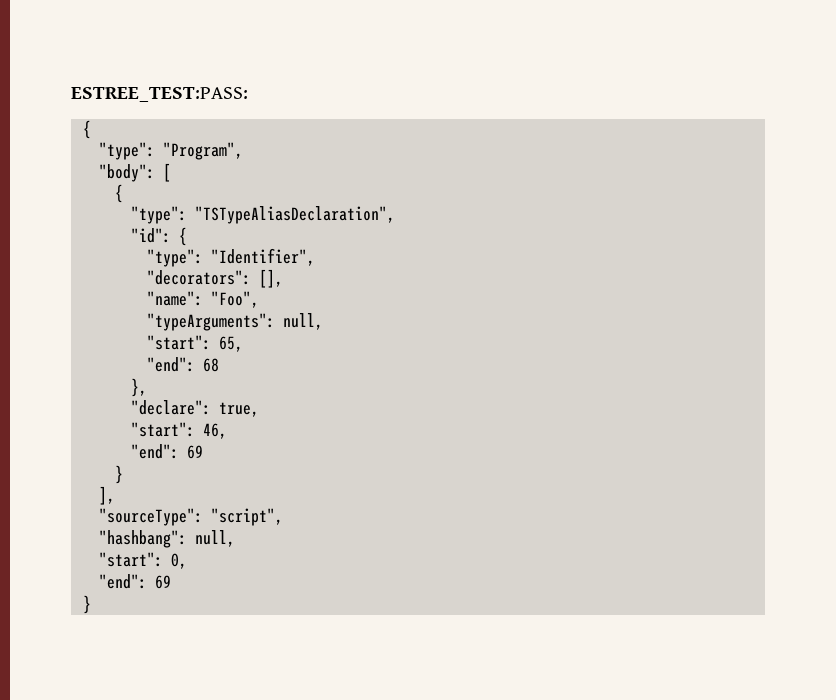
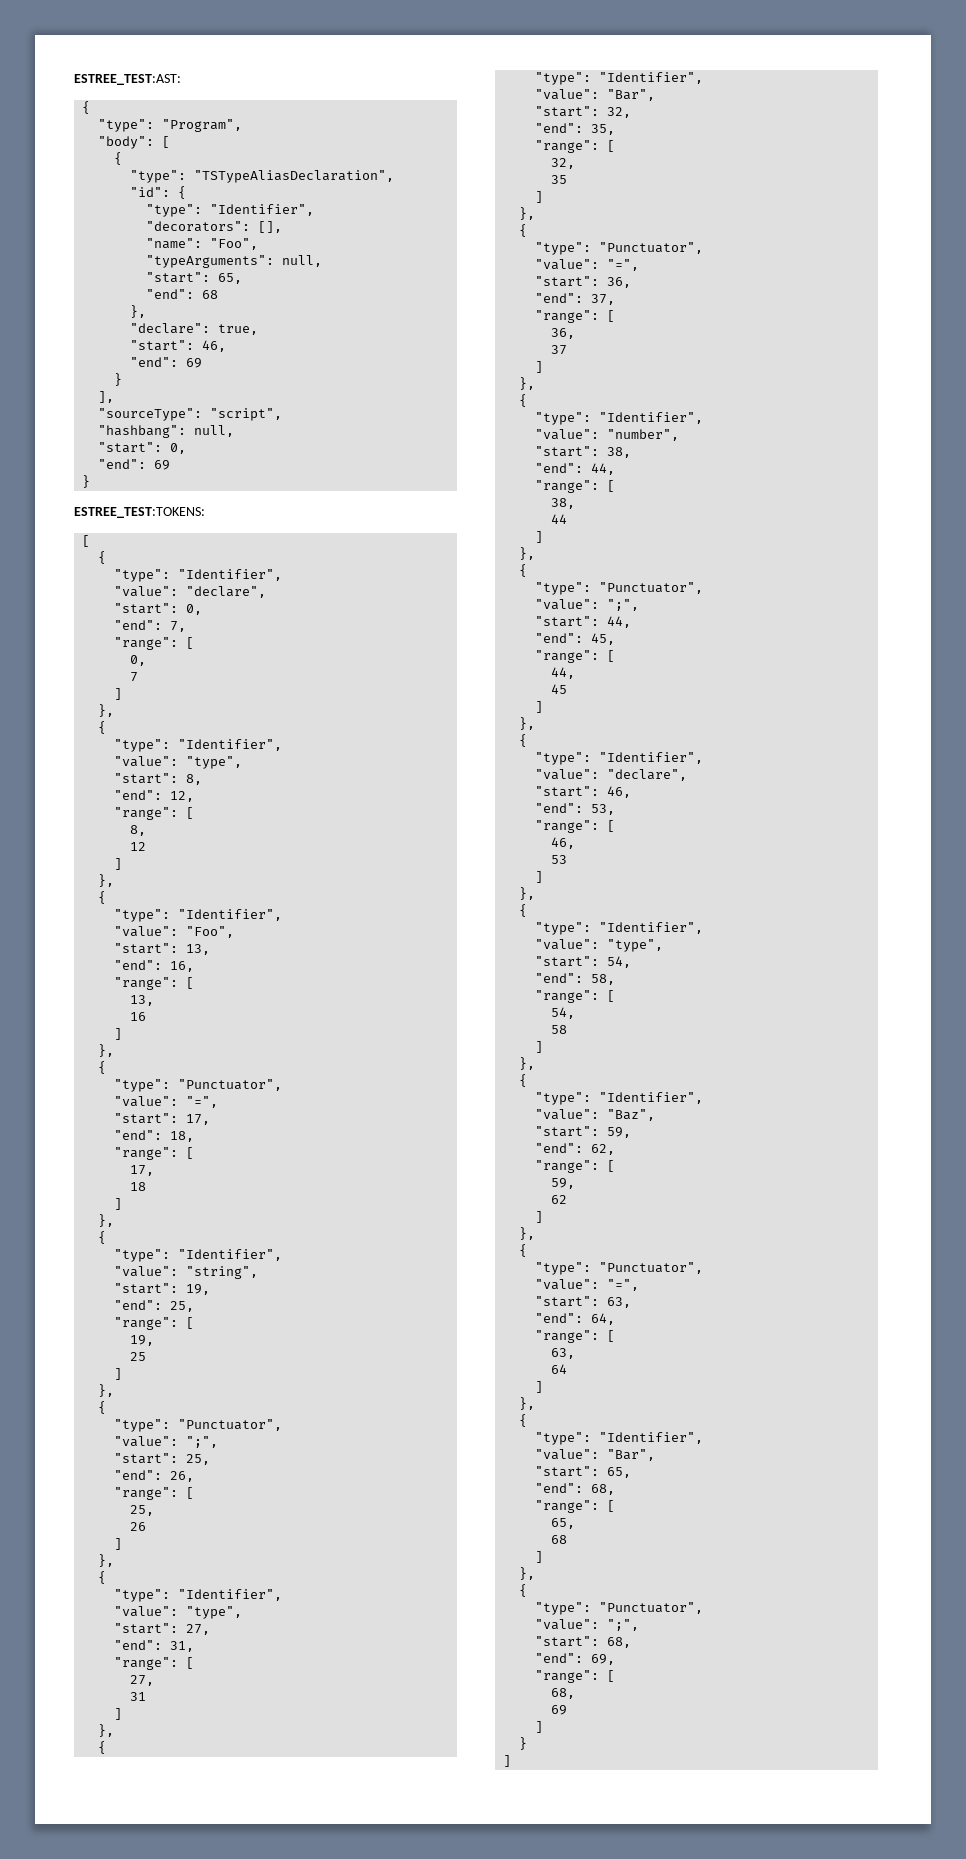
[71,87,248,102] ESTREE_TEST:PASS: -> [74,74,181,85] ESTREE_TEST:AST:
(91, 604) none -> [74,507,205,518] [82,535,91,547] [98,551,107,564] [114,569,283,582] [114,586,267,598] [114,603,203,615] [114,620,187,632] [114,637,195,650] [130,655,147,666] [130,672,139,682] [114,688,123,700] [98,704,115,717] [98,721,107,734] [114,739,283,752] [114,756,243,769] [114,773,203,785] [114,790,195,802] [114,807,195,820] [130,825,147,836] [130,842,147,851] [114,858,123,870] [98,874,115,887] [98,891,107,904] [114,909,283,922] [114,926,235,938] [114,943,211,955] [114,960,195,972] [114,977,195,990] [130,995,155,1006] [130,1012,147,1021] [114,1028,123,1040] [98,1044,115,1057] [98,1061,107,1074] [114,1079,283,1092] [114,1096,219,1108] [114,1113,211,1125] [114,1130,195,1142] [114,1147,195,1160] [130,1165,155,1176] [130,1182,147,1191] [114,1198,123,1210] [98,1214,115,1227] [98,1231,107,1244] [114,1249,283,1262] [114,1266,259,1279] [114,1283,211,1295] [114,1300,195,1312] [114,1317,195,1330] [130,1335,155,1346] [130,1352,147,1361] [114,1368,123,1380] [98,1384,115,1397] [98,1401,107,1414] [114,1419,283,1432] [114,1436,219,1448] [114,1453,211,1465] [114,1470,195,1482] [114,1487,195,1500] [130,1505,155,1516] [130,1522,147,1531] [114,1538,123,1550] [98,1554,115,1567] [98,1571,107,1584] [114,1589,283,1602] [114,1606,243,1619] [114,1623,211,1635] [114,1640,195,1652] [114,1657,195,1670] [130,1675,155,1686] [130,1692,147,1701] [114,1708,123,1720] [98,1724,115,1737] [98,1741,107,1754] [535,72,704,85] [535,89,656,101] [535,106,632,118] [535,123,616,135] [535,140,616,153] [551,158,576,169] [551,175,568,184] [535,191,544,203] [519,207,536,220] [519,224,528,237] [535,242,704,255] [535,259,640,271] [535,276,632,288] [535,293,616,305] [535,310,616,323] [551,328,576,339] [551,345,568,355] [535,361,544,373] [519,377,536,390] [519,394,528,407] [535,412,704,425] [535,429,680,441] [535,446,632,458] [535,463,616,475] [535,480,616,493] [551,498,576,509] [551,514,568,524] [535,531,544,543] [519,547,536,560] [519,564,528,577] [535,582,704,595] [535,599,640,611] [535,616,632,628] [535,633,616,645] [535,650,616,663] [551,667,576,679] [551,684,568,694] [535,701,544,713] [519,717,536,730] [519,734,528,747] [535,752,704,765] [535,769,688,781] [535,786,632,798] [535,803,616,815] [535,820,616,833] [551,837,576,849] [551,855,568,864] [535,871,544,883] [519,887,536,900] [519,904,528,917] [535,922,704,935] [535,939,664,952] [535,956,632,968] [535,973,616,985] [535,990,616,1003] [551,1007,576,1019] [551,1025,568,1034] [535,1041,544,1053] [519,1057,536,1070] [519,1074,528,1087] [535,1092,704,1105] [535,1109,656,1121] [535,1126,632,1138] [535,1143,616,1155] [535,1160,616,1173] [551,1178,576,1189] [551,1195,568,1204] [535,1211,544,1223] [519,1227,536,1240] [519,1244,528,1257] [535,1262,704,1275] [535,1279,640,1291] [535,1296,632,1308] [535,1313,616,1325] [535,1330,616,1343] [551,1348,576,1359] [551,1364,568,1374] [535,1381,544,1393] [519,1397,536,1410] [519,1414,528,1427] [535,1432,704,1445] [535,1449,656,1461] [535,1466,632,1478] [535,1483,616,1495] [535,1500,616,1513] [551,1518,576,1529] [551,1535,568,1544] [535,1551,544,1563] [519,1567,536,1580] [519,1584,528,1597] [535,1602,704,1615] [535,1619,640,1631] [535,1636,632,1648] [535,1653,616,1665] [535,1670,616,1683] [551,1688,576,1699] [551,1705,568,1715] [535,1721,544,1733] [519,1737,528,1750] [503,1755,512,1767] // ESTREE_TEST:TOKENS: // [ // { // "type": "Identifier", // "value": "declare", // "start": 0, // "end": 7, // "range": [ // 0, // 7 // ] // }, // { // "type": "Identifier", // "value": "type", // "start": 8, // "end": 12, // "range": [ // 8, // 12 // ] // }, // { // "type": "Identifier", // "value": "Foo", // "start": 13, // "end": 16, // "range": [ // 13, // 16 // ] // }, // { // "type": "Punctuator", // "value": "=", // "start": 17, // "end": 18, // "range": [ // 17, // 18 // ] // }, // { // "type": "Identifier", // "value": "string", // "start": 19, // "end": 25, // "range": [ // 19, // 25 // ] // }, // { // "type": "Punctuator", // "value": ";", // "start": 25, // "end": 26, // "range": [ // 25, // 26 // ] // }, // { // "type": "Identifier", // "value": "type", // "start": 27, // "end": 31, // "range": [ // 27, // 31 // ] // }, // { // "type": "Identifier", // "value": "Bar", // "start": 32, // "end": 35, // "range": [ // 32, // 35 // ] // }, // { // "type": "Punctuator", // "value": "=", // "start": 36, // "end": 37, // "range": [ // 36, // 37 // ] // }, // { // "type": "Identifier", // "value": "number", // "start": 38, // "end": 44, // "range": [ // 38, // 44 // ] // }, // { // "type": "Punctuator", // "value": ";", // "start": 44, // "end": 45, // "range": [ // 44, // 45 // ] // }, // { // "type": "Identifier", // "value": "declare", // "start": 46, // "end": 53, // "range": [ // 46, // 53 // ] // }, // { // "type": "Identifier", // "value": "type", // "start": 54, // "end": 58, // "range": [ // 54, // 58 // ] // }, // { // "type": "Identifier", // "value": "Baz", // "start": 59, // "end": 62, // "range": [ // 59, // 62 // ] // }, // { // "type": "Punctuator", // "value": "=", // "start": 63, // "end": 64, // "range": [ // 63, // 64 // ] // }, // { // "type": "Identifier", // "value": "Bar", // "start": 65, // "end": 68, // "range": [ // 65, // 68 // ] // }, // { // "type": "Punctuator", // "value": ";", // "start": 68, // "end": 69, // "range": [ // 68, // 69 // ] // } // ]

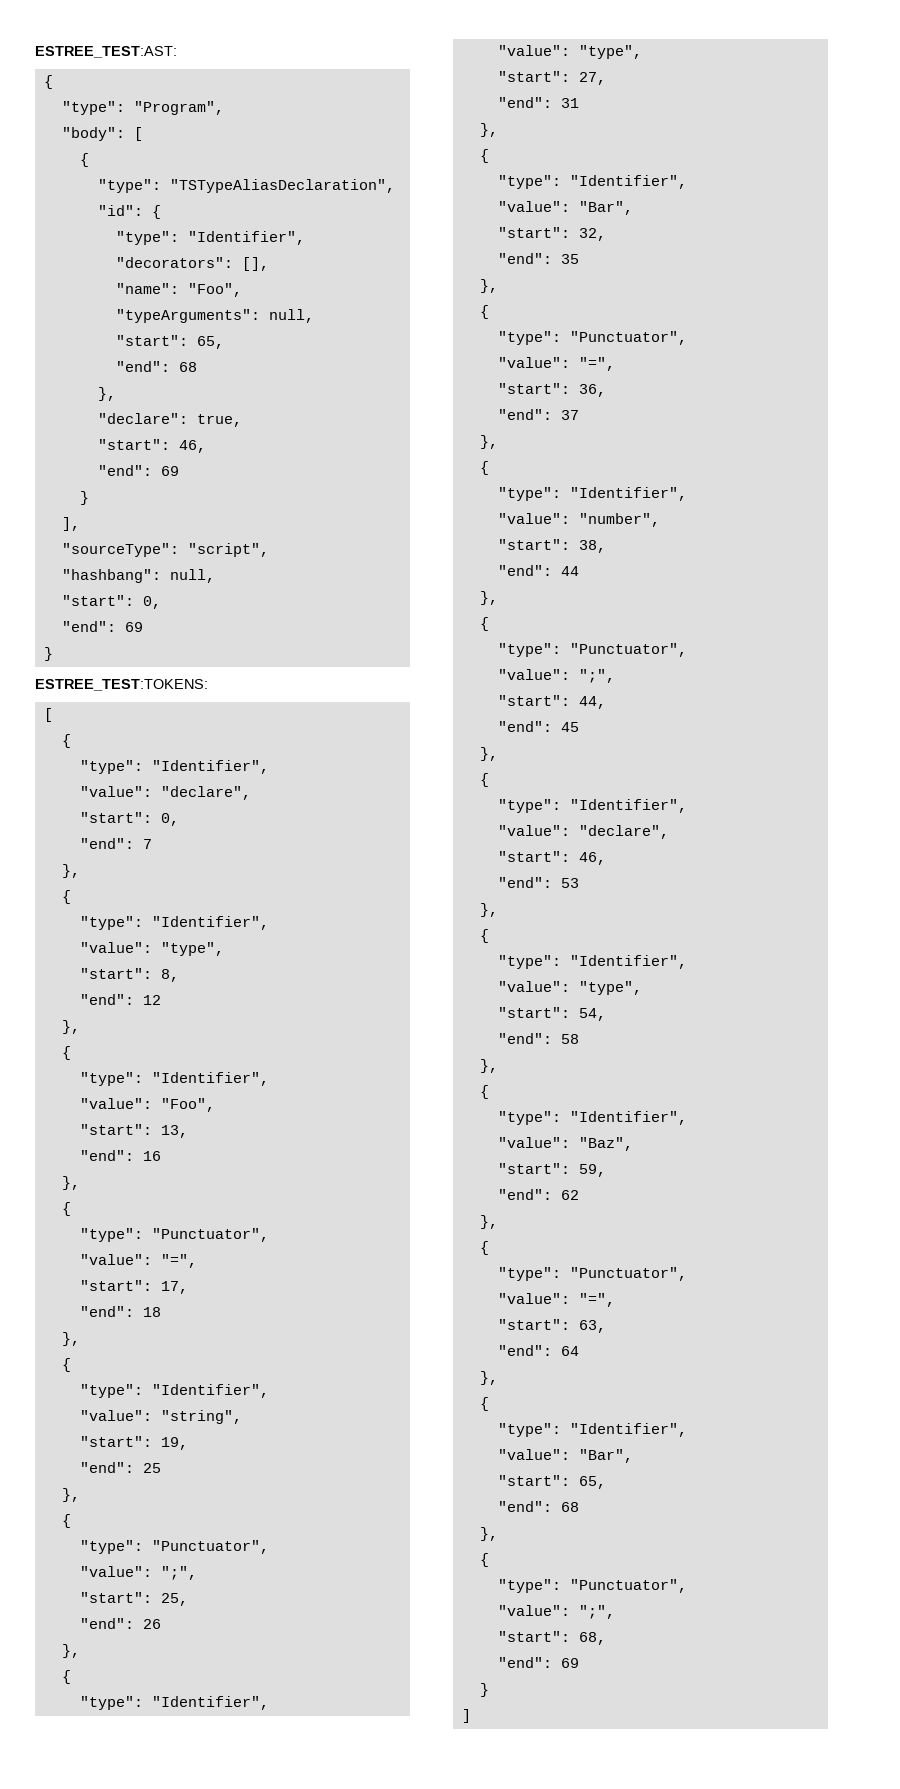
[170,621,187,632] [114,637,195,650] [130,655,147,666] 7, // "range": [ // 0, // -> (134, 843) none
[114,688,123,700] // ] -> (152, 844) none
[170,791,195,802] [114,807,195,820] [130,825,147,836] 12, // "range": [ // 8, // -> (134, 999) none
[114,858,123,870] // ] -> (161, 1000) none
[170,961,195,972] [114,977,195,990] [130,995,155,1006] 16, // "range": [ // 13, // -> (134, 1155) none
[114,1028,123,1040] // ] -> (161, 1156) none
[170,1131,195,1142] [114,1147,195,1160] [130,1165,155,1176] 18, // "range": [ // 17, // -> (134, 1311) none
[114,1198,123,1210] // ] -> (161, 1312) none
[170,1301,195,1312] [114,1317,195,1330] [130,1335,155,1346] 25, // "range": [ // 19, // -> (134, 1467) none
[114,1368,123,1380] // ] -> (161, 1468) none
[170,1471,195,1482] [114,1487,195,1500] [130,1505,155,1516] 26, // "range": [ // 25, // -> (134, 1623) none
[114,1538,123,1550] // ] -> (161, 1624) none
[170,1641,195,1652] [114,1657,195,1670] [130,1675,155,1686] 31, // "range": [ // 27, // -> (552, 102) none
[114,1708,123,1720] // ] -> (579, 103) none
[591,124,616,135] [535,140,616,153] [551,158,576,169] 35, // "range": [ // 32, // -> (552, 258) none
[535,191,544,203] // ] -> (579, 259) none
[591,294,616,305] [535,310,616,323] [551,328,576,339] 37, // "range": [ // 36, // -> (552, 414) none
[535,361,544,373] // ] -> (579, 415) none
[591,463,616,475] [535,480,616,493] [551,498,576,509] 44, // "range": [ // 38, // -> (552, 570) none
[535,531,544,543] // ] -> (579, 571) none
[591,633,616,645] [535,650,616,663] [551,667,576,679] 45, // "range": [ // 44, // -> (552, 726) none
[535,701,544,713] // ] -> (579, 727) none
[591,804,616,815] [535,820,616,833] [551,837,576,849] 53, // "range": [ // 46, // -> (552, 882) none
[535,871,544,883] // ] -> (579, 883) none
[591,974,616,985] [535,990,616,1003] [551,1007,576,1019] 58, // "range": [ // 54, // -> (552, 1038) none
[535,1041,544,1053] // ] -> (579, 1039) none
[591,1144,616,1155] [535,1160,616,1173] [551,1178,576,1189] 62, // "range": [ // 59, // -> (552, 1194) none
[535,1211,544,1223] // ] -> (579, 1195) none
[591,1313,616,1325] [535,1330,616,1343] [551,1348,576,1359] 64, // "range": [ // 63, // -> (552, 1350) none
[535,1381,544,1393] // ] -> (579, 1351) none
[591,1484,616,1495] [535,1500,616,1513] [551,1518,576,1529] [551,1535,568,1544] [535,1551,544,1563] 68, // "range": [ // 65, // 68 // ] -> [560,1502,579,1512] 68
[591,1654,616,1665] [535,1670,616,1683] [551,1688,576,1699] [551,1705,568,1715] [535,1721,544,1733] 69, // "range": [ // 68, // 69 // ] -> [560,1658,579,1668] 69

